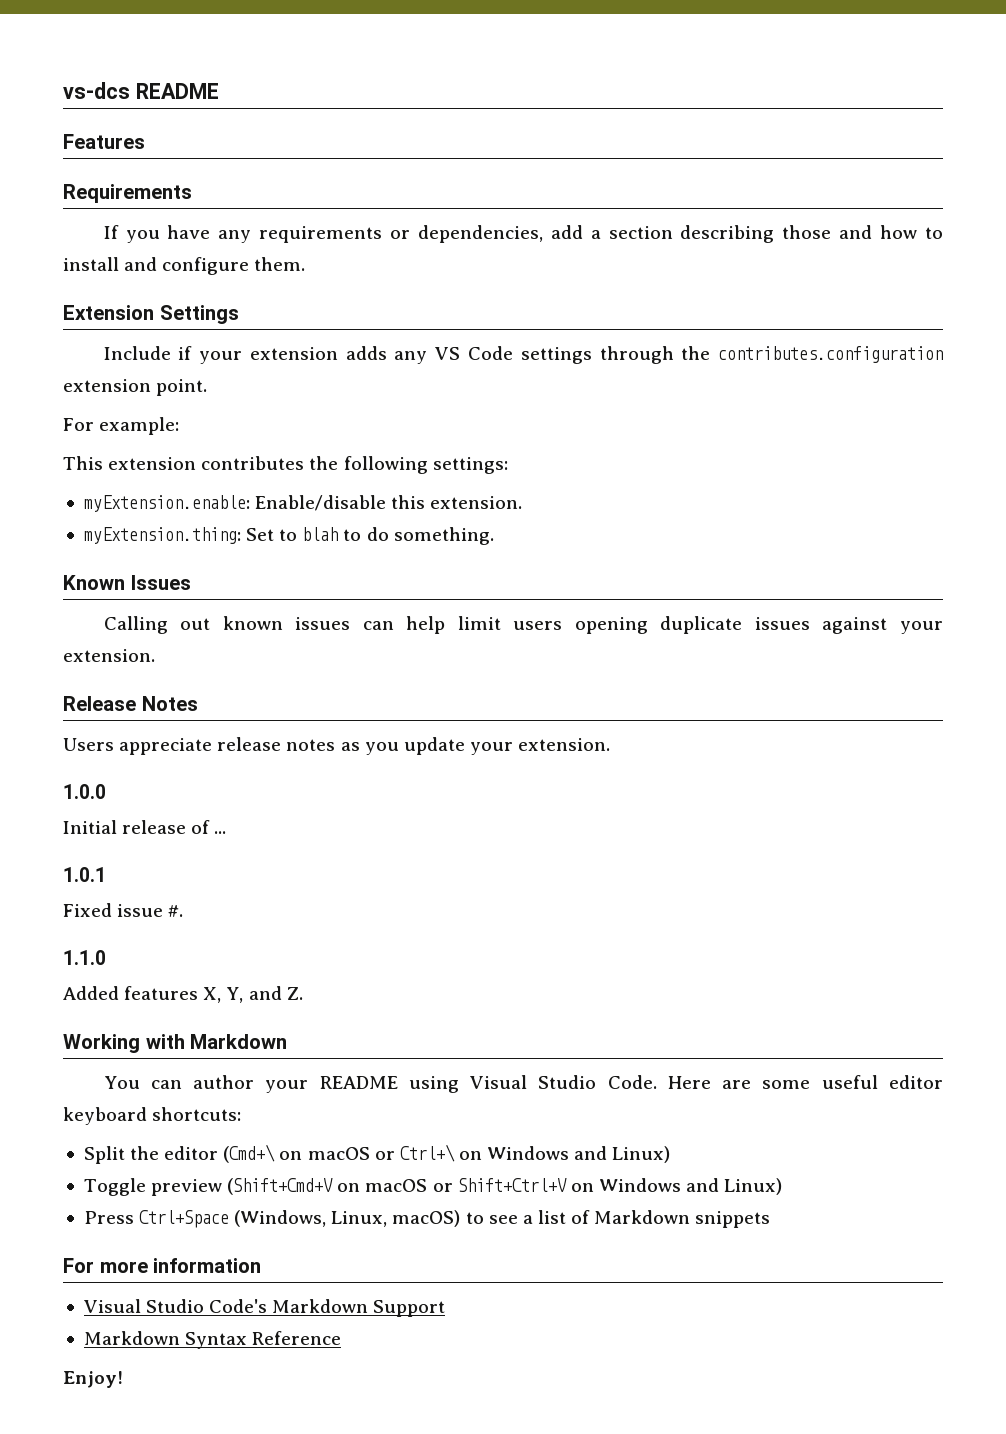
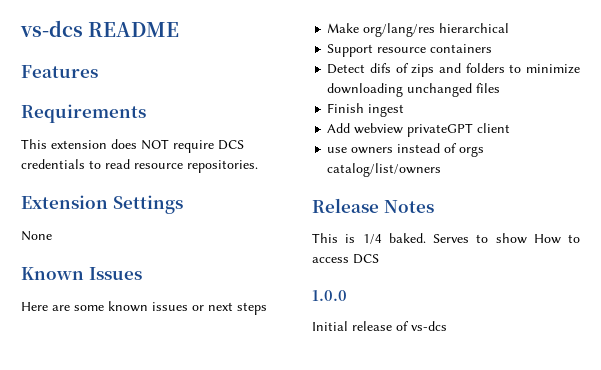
[103,225,943,243] [63,257,306,275] [63,305,239,324] [103,346,944,364] [63,379,208,396] [63,417,180,435] [63,456,508,474] [83,495,523,512] [83,527,494,545] [63,575,191,590] [103,616,944,634] [63,649,155,662] [63,696,198,711] [63,737,611,755] [63,784,106,799] [63,820,227,834] [63,867,106,882] [63,903,184,917] [63,950,106,965] [63,986,303,1003] [63,1034,288,1053] [103,1075,943,1093] [63,1107,242,1125] [83,1144,671,1164] [83,1178,783,1196] [83,1210,771,1228] [63,1258,262,1273] [83,1299,446,1317] [83,1331,342,1349] [63,1371,123,1388] If you have any requirements or dependencies, add a section describing those and how to install and configure them. // Extension Settings // Include if your extension adds any VS Code settings through the contributes.configuration extension point. // For example: // This extension contributes the following settings: // myExtension.enable: Enable/disable this extension. // myExtension.thing: Set to blah to do something. // Known Issues // Calling out known issues can help limit users opening duplicate issues against your extension. // Release Notes // Users appreciate release notes as you update your extension. // 1.0.0 // Initial release of ... // 1.0.1 // Fixed issue #. // 1.1.0 // Added features X, Y, and Z. // Working with Markdown // You can author your README using Visual Studio Code. Here are some useful editor keyboard shortcuts: // Split the editor (Cmd+\ on macOS or Ctrl+\ on Windows and Linux) // Toggle preview (Shift+Cmd+V on macOS or Shift+Ctrl+V on Windows and Linux) // Press Ctrl+Space (Windows, Linux, macOS) to see a list of Markdown snippets // For more information // Visual Studio Code's Markdown Support // Markdown Syntax Reference // Enjoy! -> [21,139,244,153] [21,159,258,173] [21,195,183,214] [21,231,52,241] [21,267,142,280] [21,301,267,315] [327,23,510,37] [327,44,493,57] [327,63,580,77] [327,83,501,97] [327,103,405,117] [327,123,511,137] [327,143,485,157] [327,163,442,177] [312,198,434,213] [312,233,580,244] [312,254,379,264] [312,290,347,301] [312,321,447,331] This extension does NOT require DCS credentials to read resource repositories. // Extension Settings // None // Known Issues // Here are some known issues or next steps // Make org/lang/res hierarchical // Support resource containers // Detect difs of zips and folders to minimize downloading unchanged files // Finish ingest // Add webview privateGPT client // use owners instead of orgs catalog/list/owners // Release Notes // This is 1/4 baked. Serves to show How to access DCS // 1.0.0 // Initial release of vs-dcs

